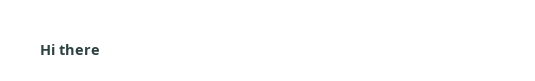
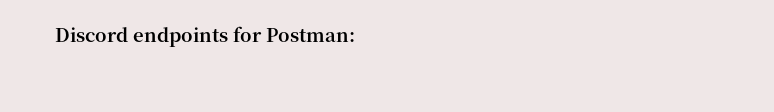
[40,44,100,55] Hi there -> [55,26,355,47] Discord endpoints for Postman:

